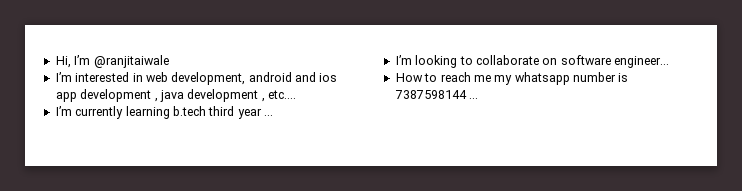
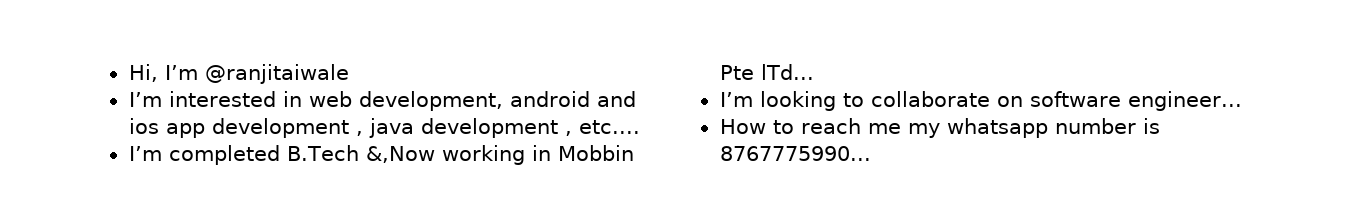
[75,106,273,119] currently learning b.tech third year ... -> [168,145,634,165] [719,64,814,80] completed B.Tech &,Now working in Mobbin Pte lTd...
[394,90,479,99] 7387598144 ... -> [719,146,871,161] 8767775990...

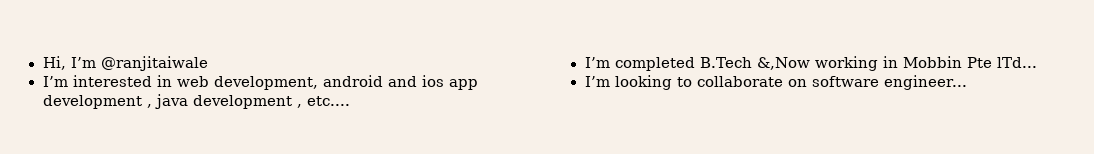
[719,118,1160,138] [719,146,871,161] // How to reach me my whatsapp number is 8767775990... -> (968, 82) none

